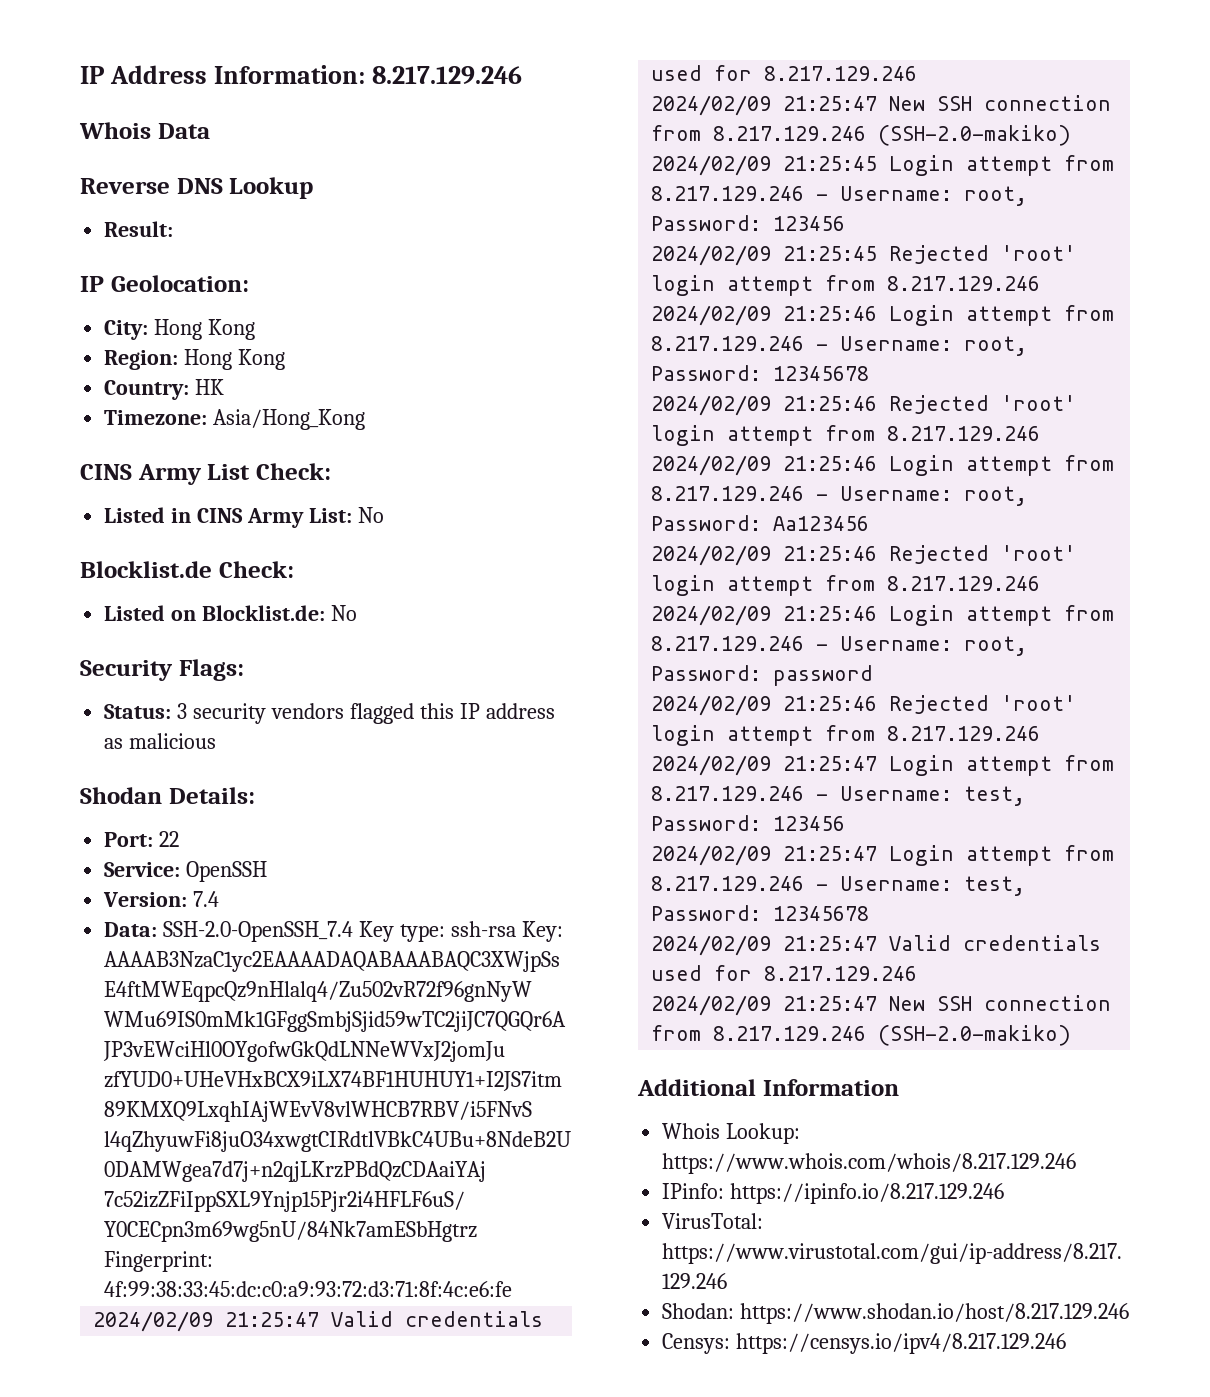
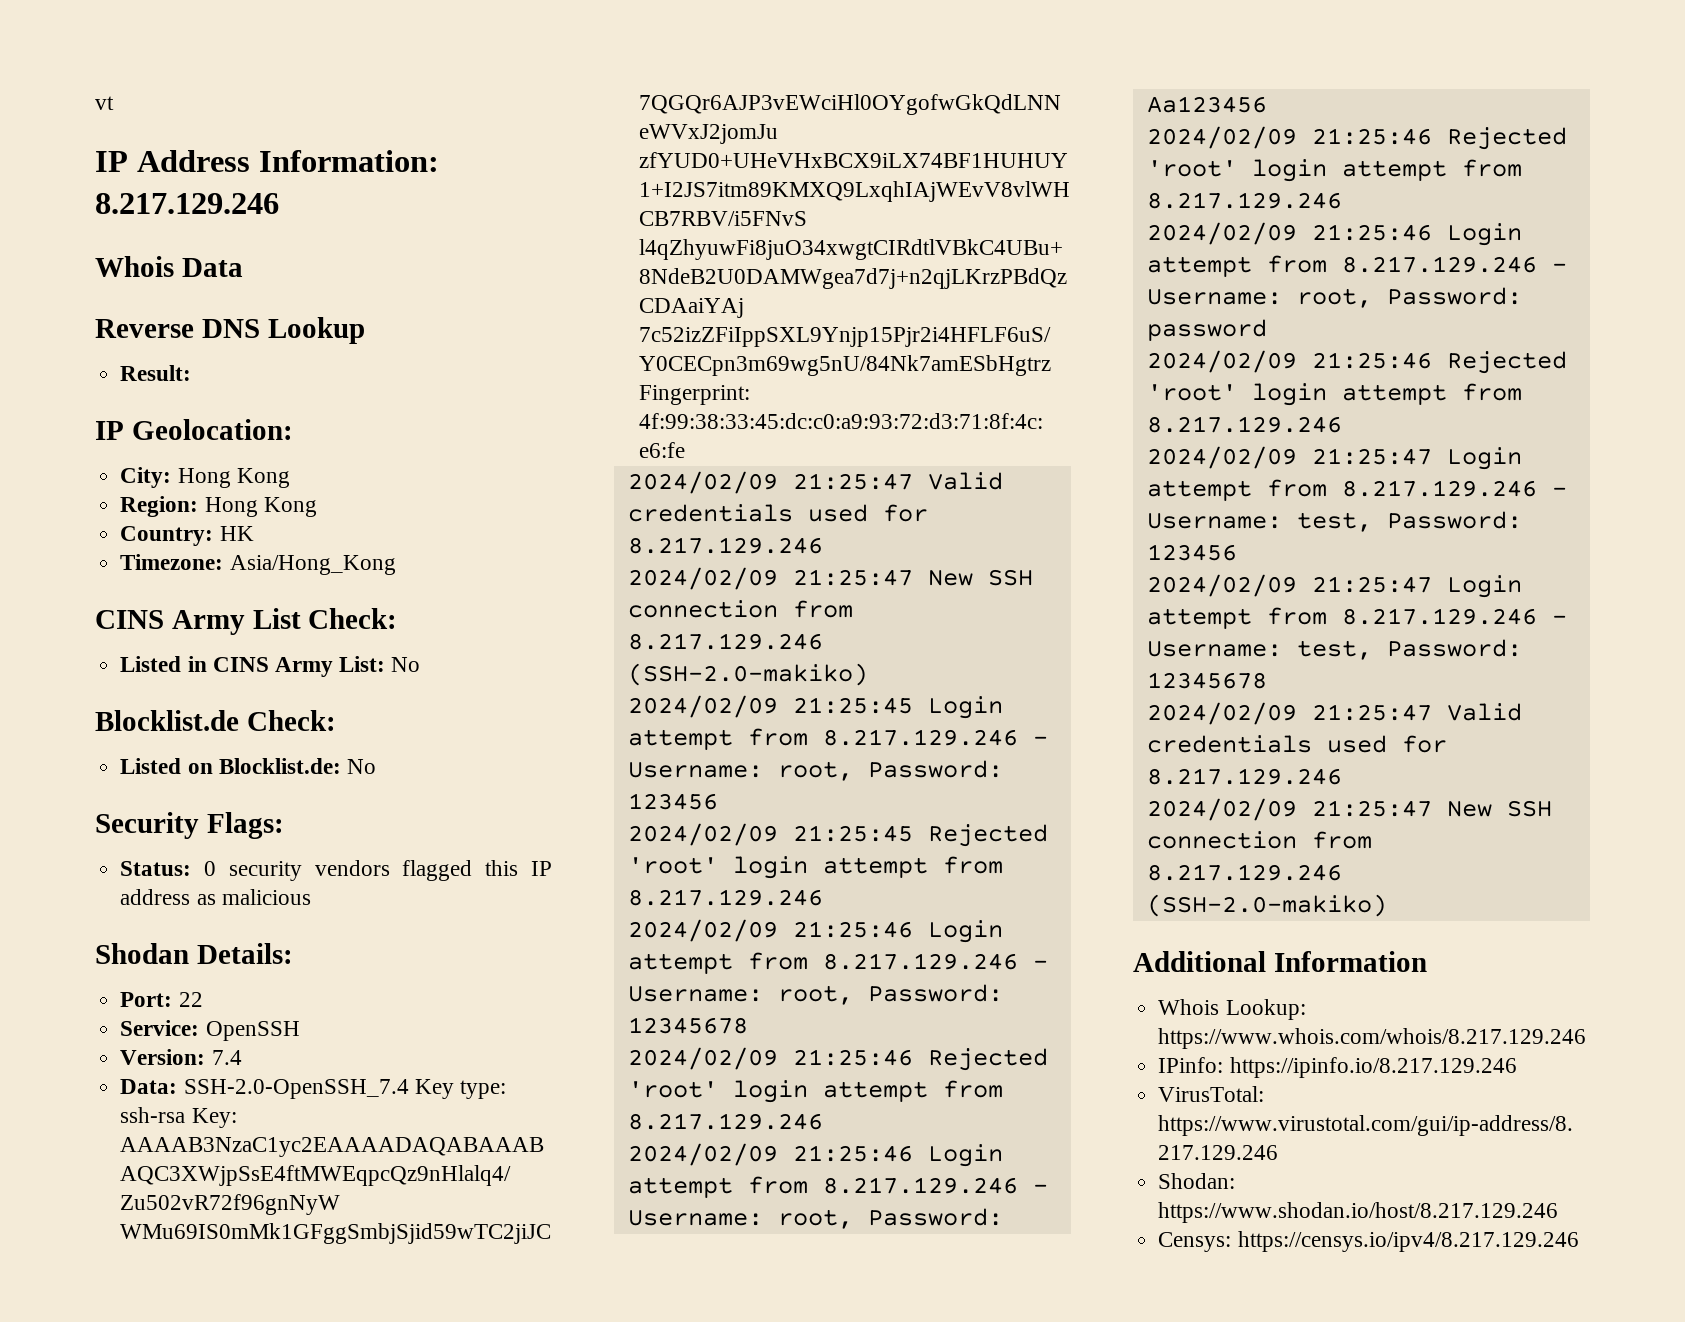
(80, 75) none -> [95,96,114,110] vt //
[177,703,188,719] 3 -> [204,861,217,876] 0

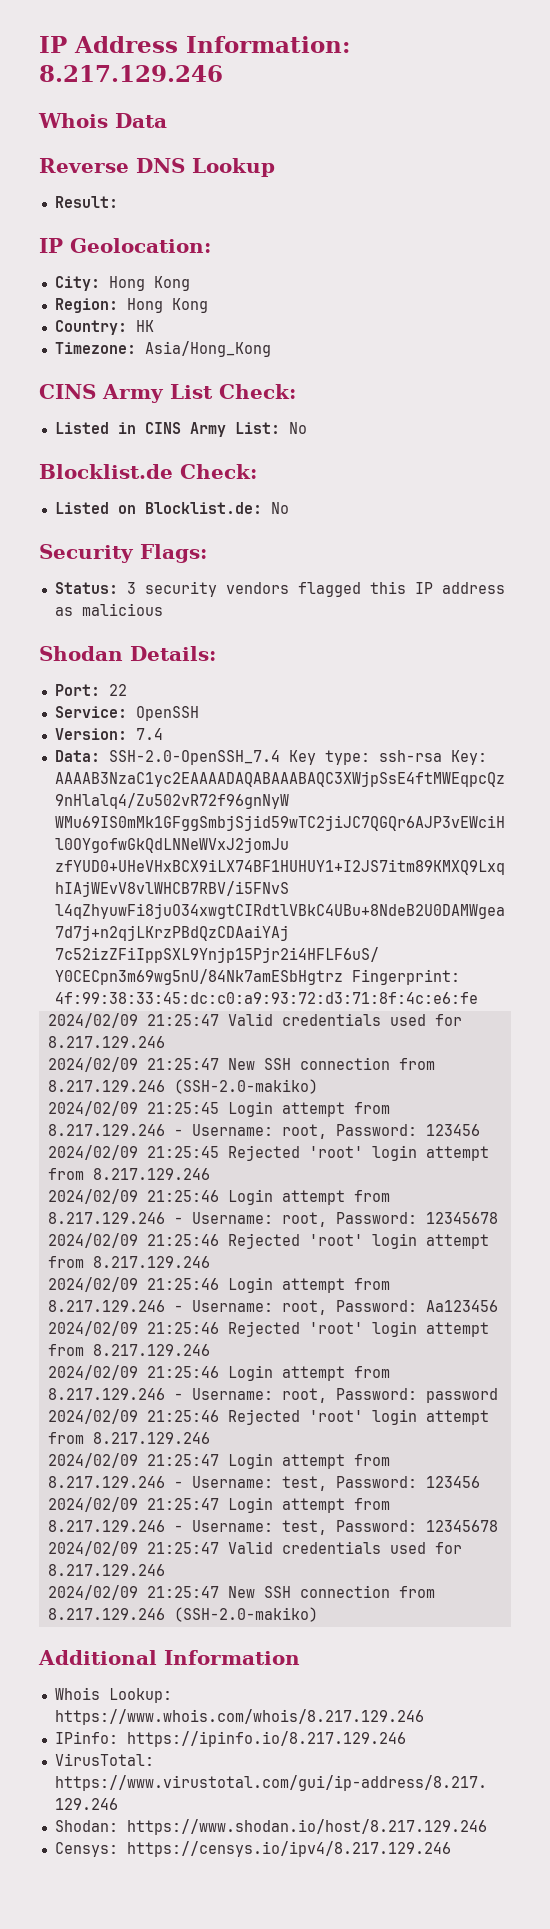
[95,96,114,110] vt // -> (39, 44) none
[204,861,217,876] 0 -> [126,582,136,594] 3

